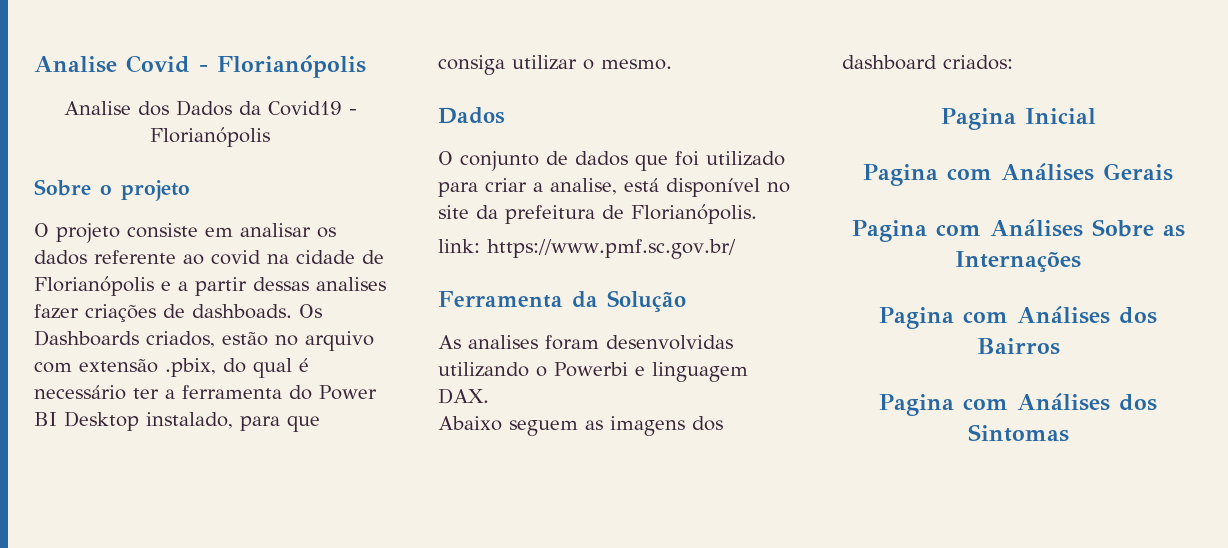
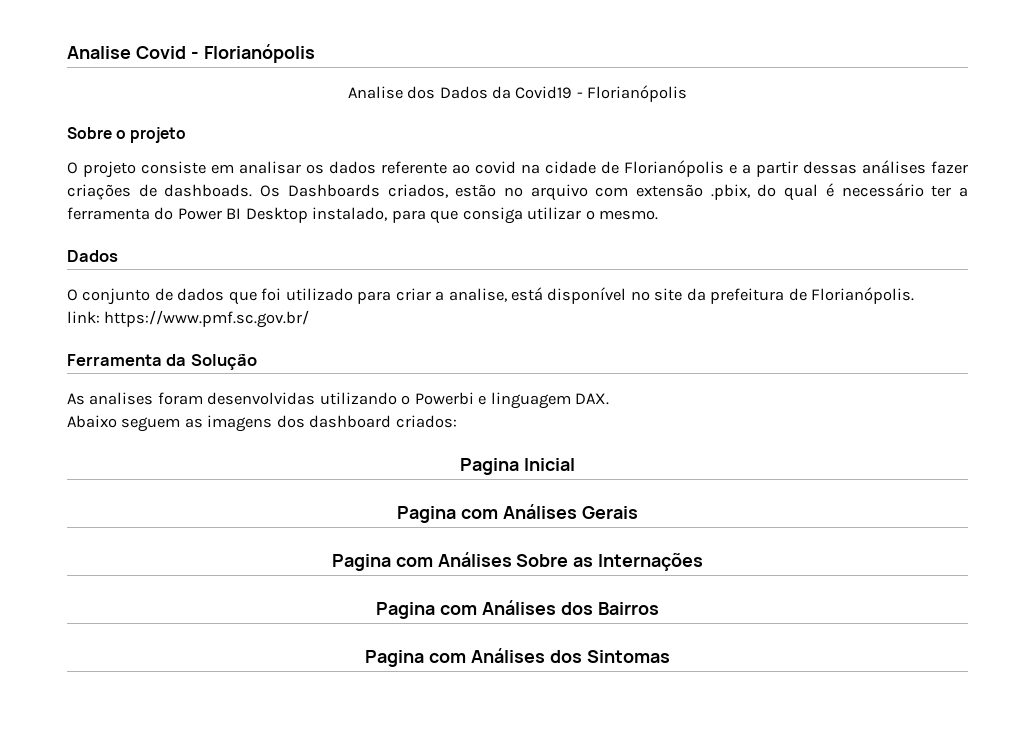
[316,277,386,291] analises -> [862,160,926,174] análises

